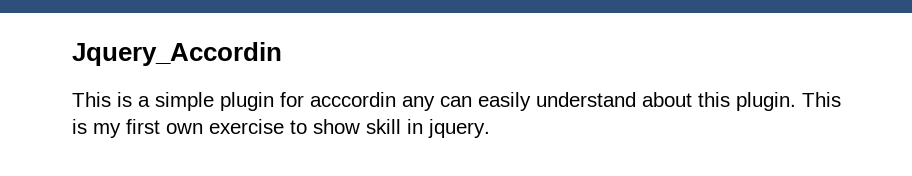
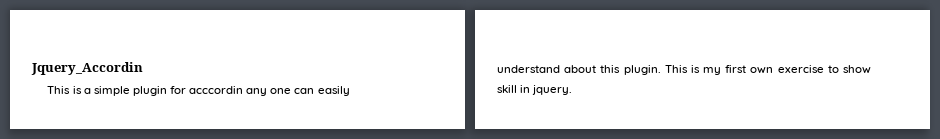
(435, 103) none -> [270,88,292,94] one

